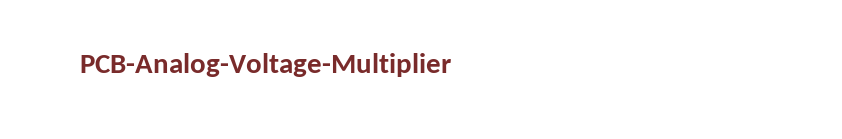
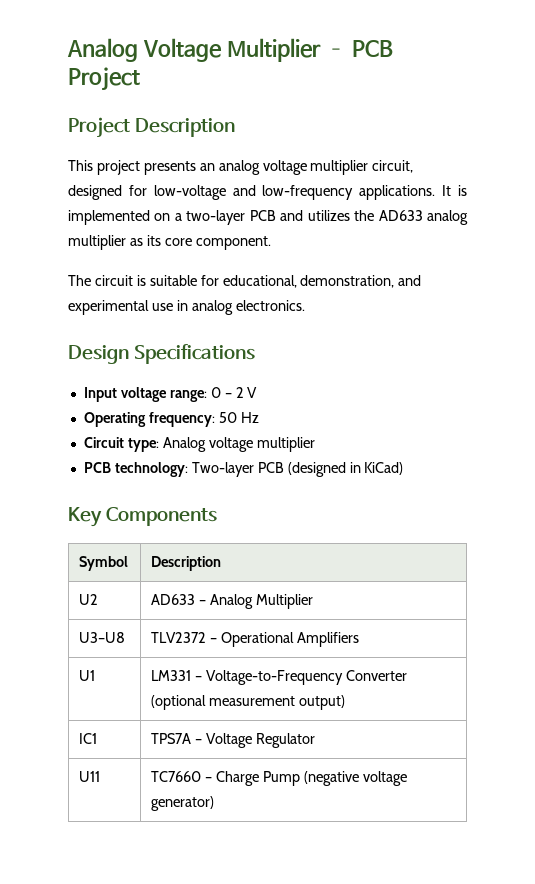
[80,53,451,77] PCB-Analog-Voltage-Multiplier -> [67,38,393,62] [68,67,140,91] [68,117,236,138] [68,160,414,175] [68,185,467,200] [68,210,469,225] [68,235,271,250] [68,275,422,288] [68,300,305,315] [68,344,256,364] [83,387,258,402] [83,412,259,427] [83,437,315,452] [83,462,404,477] [68,507,218,527] [79,556,129,571] [151,556,222,571] [79,594,99,605] [151,594,314,609] [79,632,126,643] [151,632,360,647] [79,670,96,681] [151,670,408,685] [151,695,346,710] [79,733,98,744] [151,733,316,748] [79,771,101,782] [151,771,408,786] [151,796,215,811] Analog Voltage Multiplier – PCB Project // Project Description // This project presents an analog voltage multiplier circuit, designed for low-voltage and low-frequency applications. It is implemented on a two-layer PCB and utilizes the AD633 analog multiplier as its core component. // The circuit is suitable for educational, demonstration, and experimental use in analog electronics. // Design Specifications // Input voltage range: 0 – 2 V // Operating frequency: 50 Hz // Circuit type: Analog voltage multiplier // PCB technology: Two-layer PCB (designed in KiCad) // Key Components // Symbol | Description // U2 | AD633 – Analog Multiplier // U3–U8 | TLV2372 – Operational Amplifiers // U1 | LM331 – Voltage-to-Frequency Converter (optional measurement output) // IC1 | TPS7A – Voltage Regulator // U11 | TC7660 – Charge Pump (negative voltage generator)

